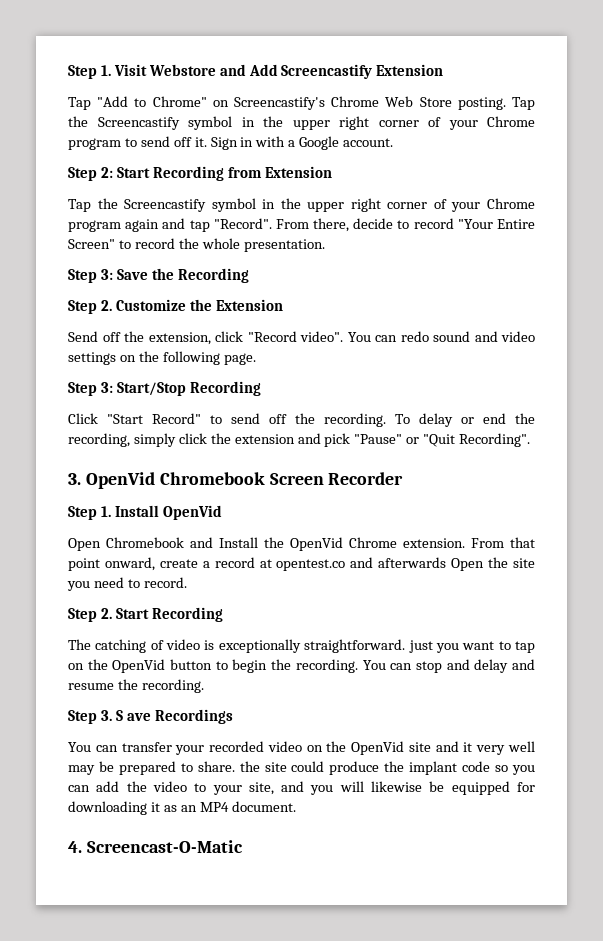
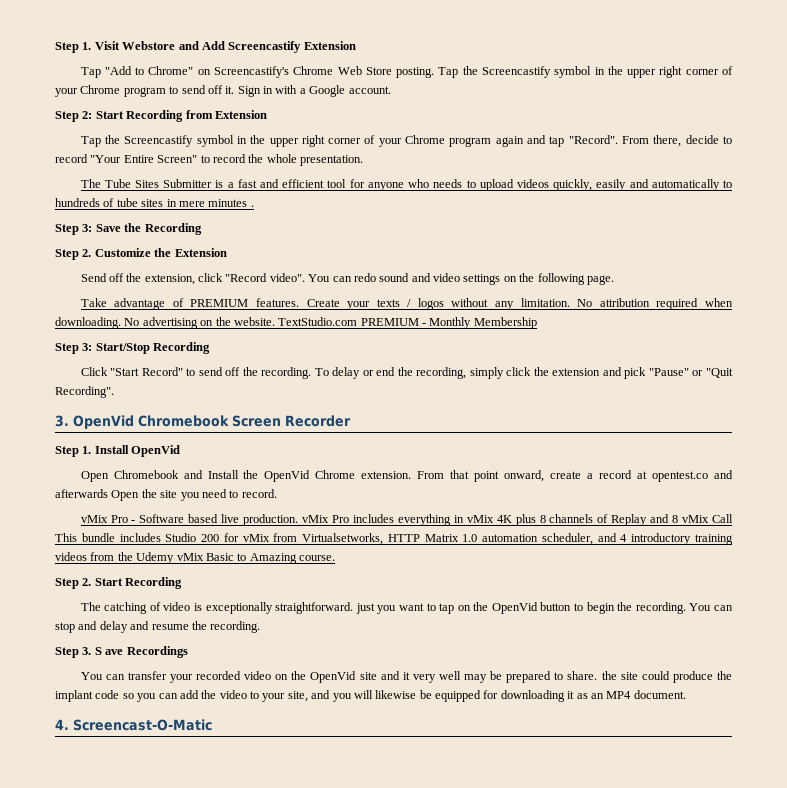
(325, 245) none -> [80,179,733,191] [55,198,254,207] // The Tube Sites Submitter is a fast and efficient tool for anyone who needs to upload videos quickly, easily and automatically to hundreds of tube sites in mere minutes .
(256, 359) none -> [80,298,734,310] [55,317,537,329] // Take advantage of PREMIUM features. Create your texts / logos without any limitation. No attribution required when downloading. No advertising on the website. TextStudio.com PREMIUM - Monthly Membership
(187, 582) none -> [80,514,734,526] [55,533,733,545] [55,552,335,564] // vMix Pro - Software based live production. vMix Pro includes everything in vMix 4K plus 8 channels of Replay and 8 vMix Call This bundle includes Studio 200 for vMix from Virtualsetworks, HTTP Matrix 1.0 automation scheduler, and 4 introductory training videos from the Udemy vMix Basic to Amazing course.

